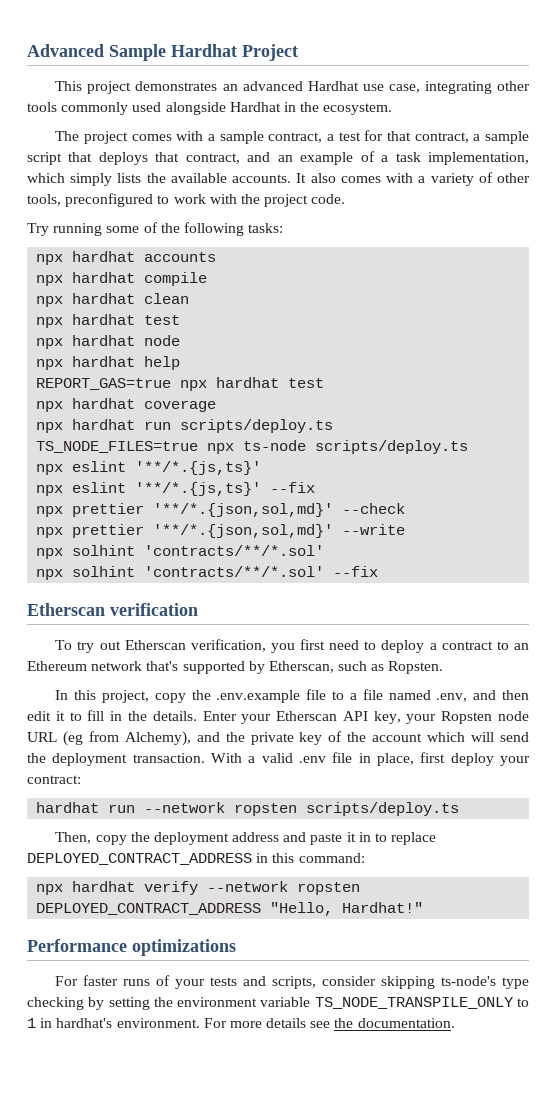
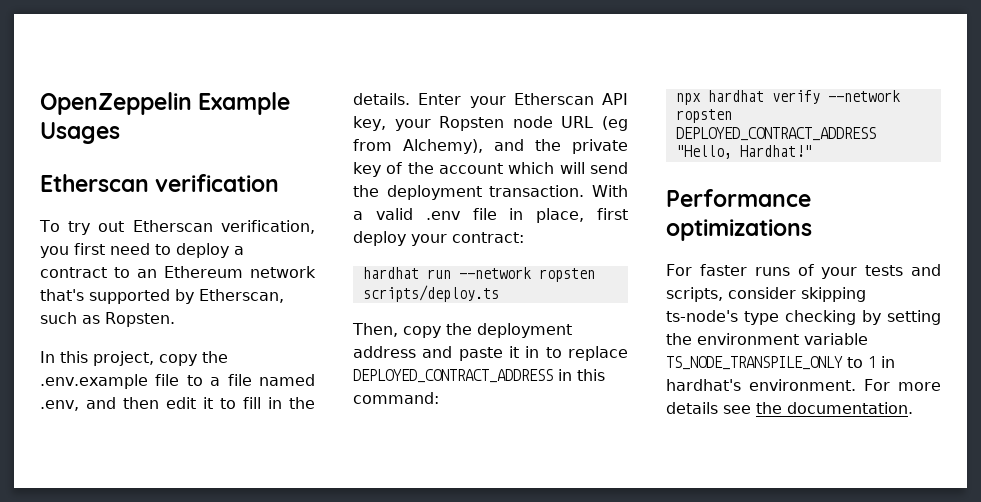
[27,44,298,61] [55,81,530,94] [27,102,393,115] [55,130,529,144] [27,151,529,165] [27,172,530,186] [27,193,346,207] [27,222,284,236] [36,251,217,265] [36,272,208,286] [36,293,190,307] [36,314,181,328] [36,335,181,349] [36,356,181,370] [36,377,325,391] [36,398,217,412] [36,419,334,433] [36,440,469,454] [36,461,262,475] [36,482,316,496] [36,503,406,517] [36,524,406,538] [36,545,325,559] [36,566,379,580] Advanced Sample Hardhat Project // This project demonstrates an advanced Hardhat use case, integrating other tools commonly used alongside Hardhat in the ecosystem. // The project comes with a sample contract, a test for that contract, a sample script that deploys that contract, and an example of a task implementation, which simply lists the available accounts. It also comes with a variety of other tools, preconfigured to work with the project code. // Try running some of the following tasks: // npx hardhat accounts // npx hardhat compile // npx hardhat clean // npx hardhat test // npx hardhat node // npx hardhat help // REPORT_GAS=true npx hardhat test // npx hardhat coverage // npx hardhat run scripts/deploy.ts // TS_NODE_FILES=true npx ts-node scripts/deploy.ts // npx eslint '**/*.{js,ts}' // npx eslint '**/*.{js,ts}' --fix // npx prettier '**/*.{json,sol,md}' --check // npx prettier '**/*.{json,sol,md}' --write // npx solhint 'contracts/**/*.sol' // npx solhint 'contracts/**/*.sol' --fix -> [40,92,291,115] [40,122,120,144] OpenZeppelin Example Usages

